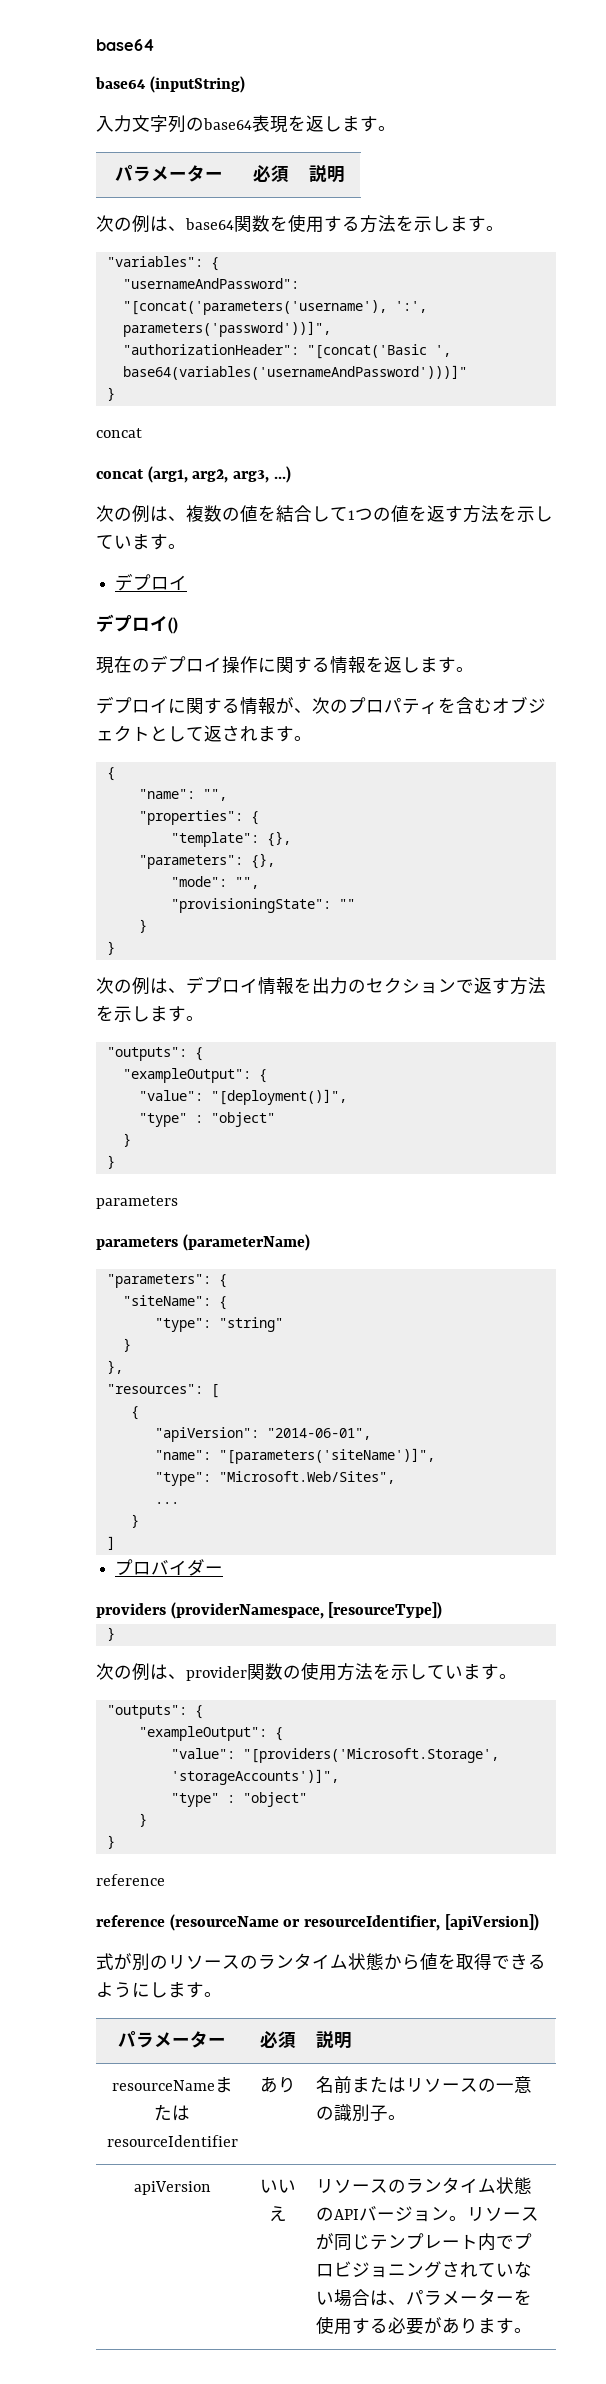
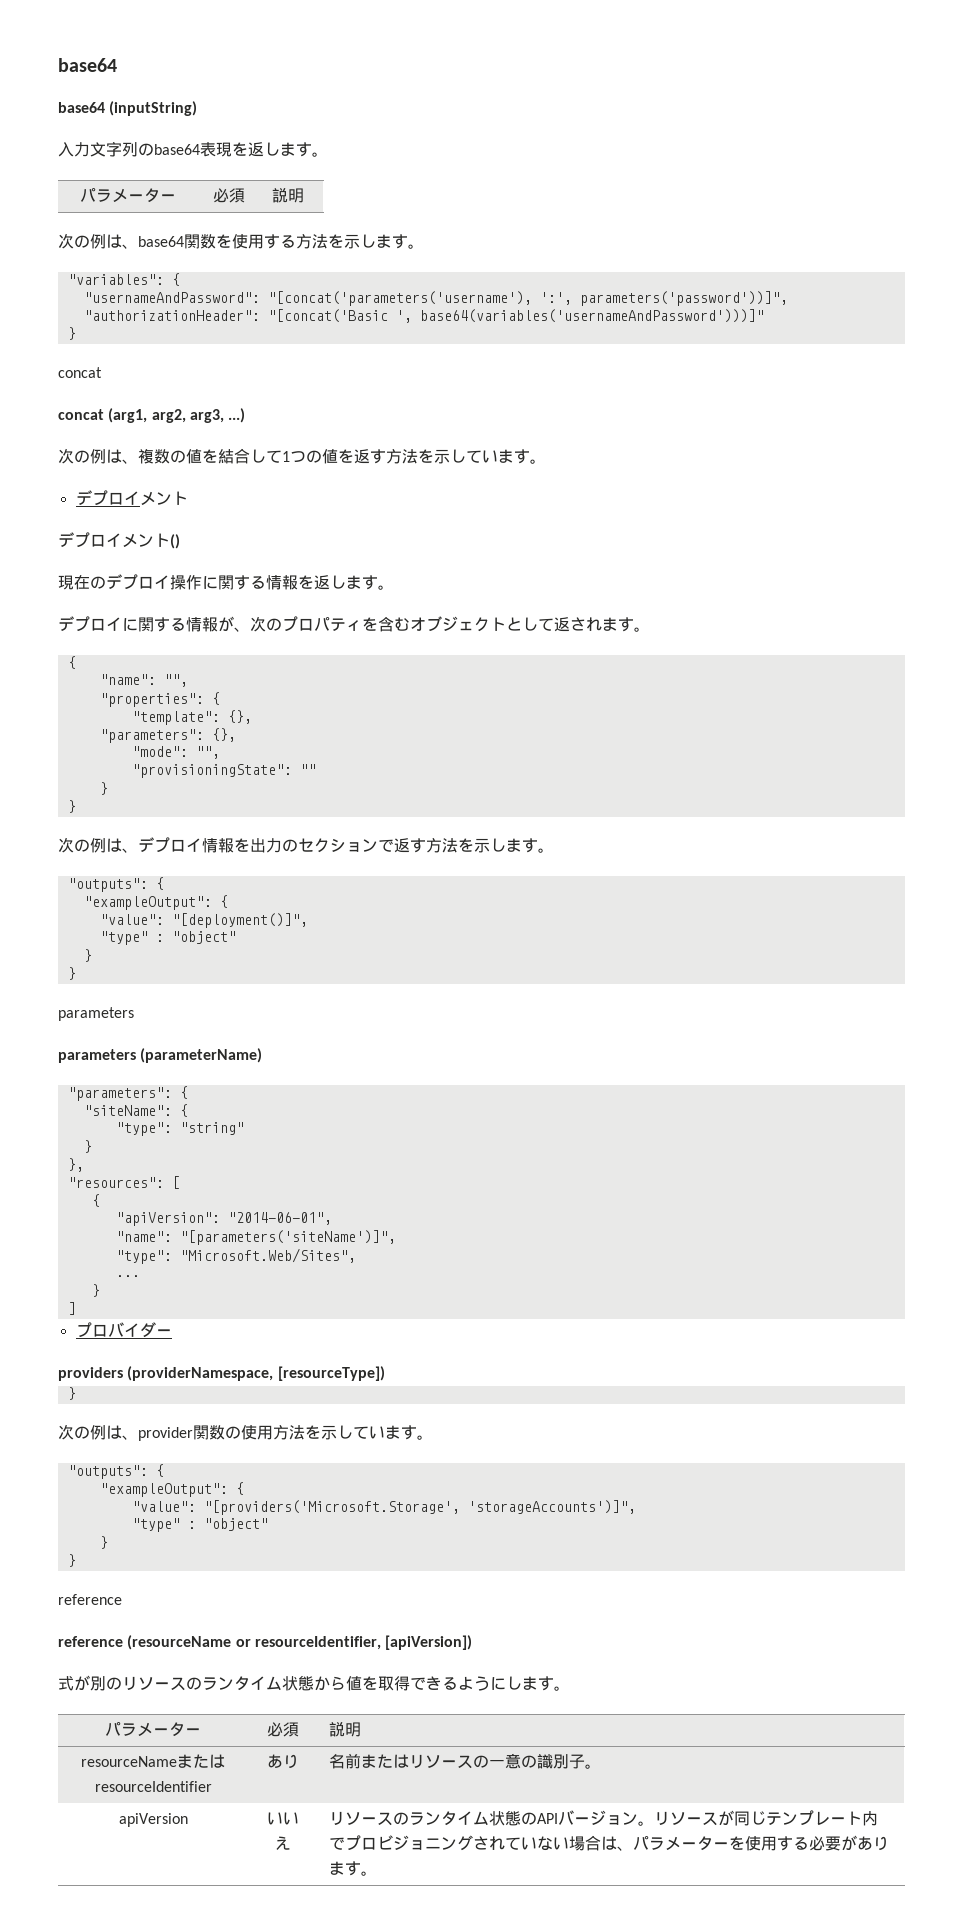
[96,614,168,632] // デプロイ -> [139,491,188,506] [58,532,170,548] メント // デプロイメント

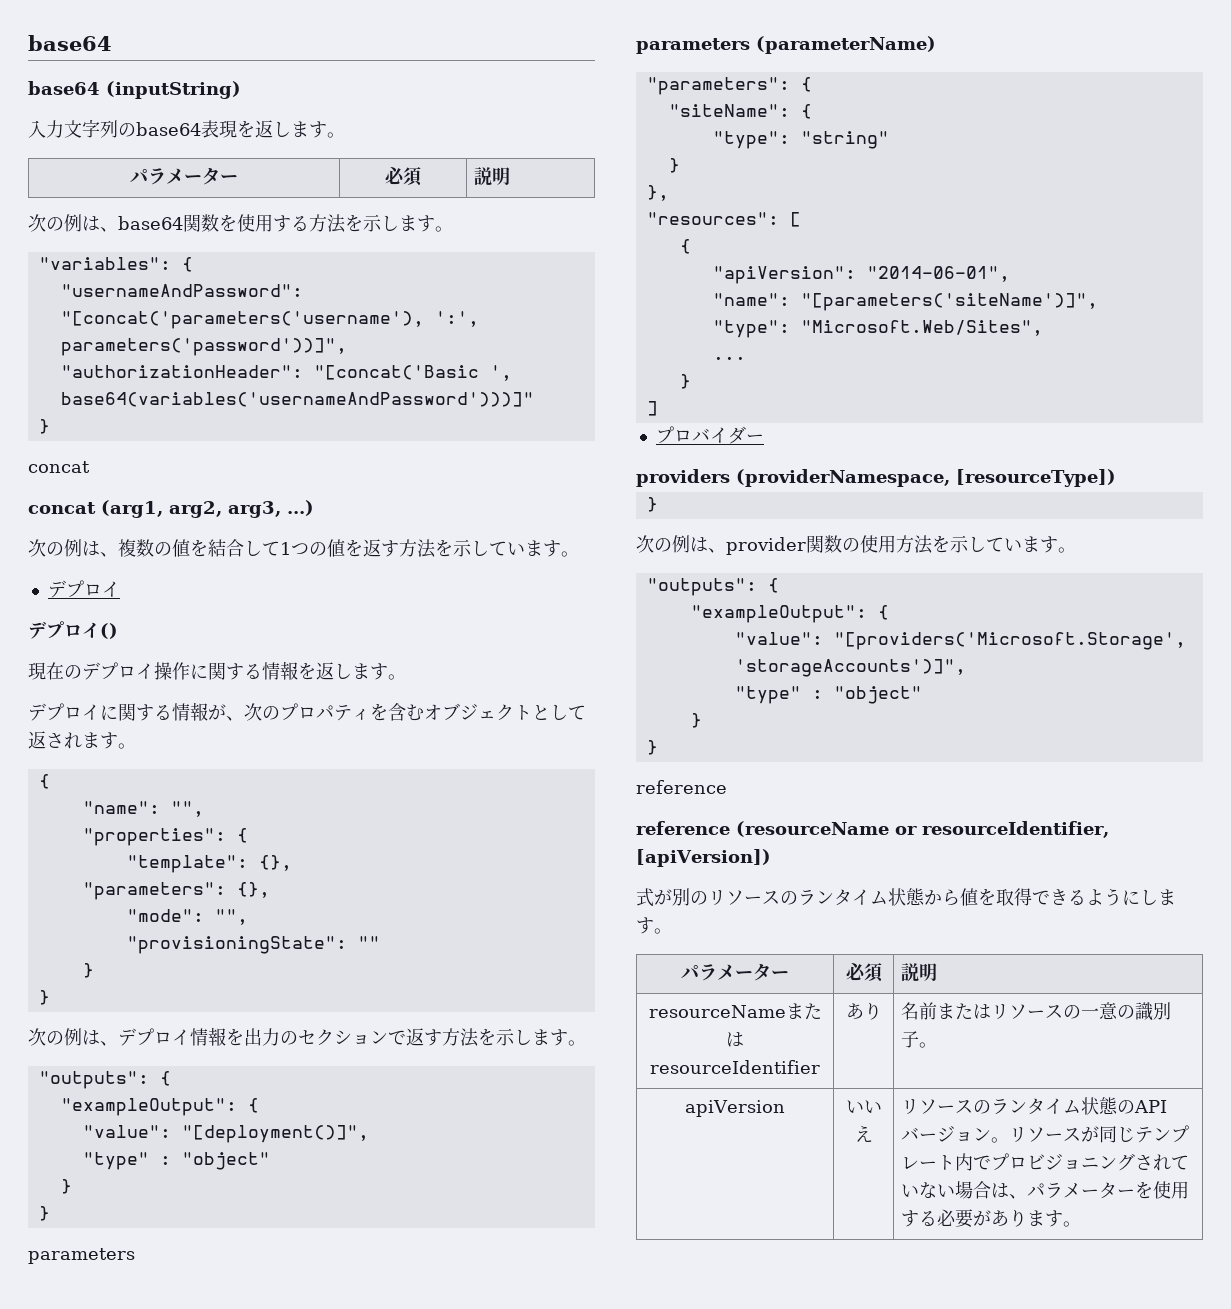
[139,491,188,506] [58,532,170,548] メント // デプロイメント -> [28,621,100,639] // デプロイ

